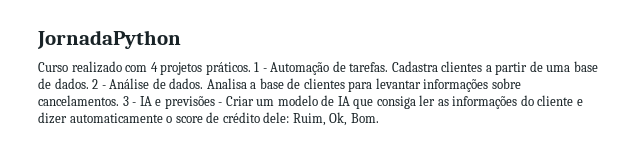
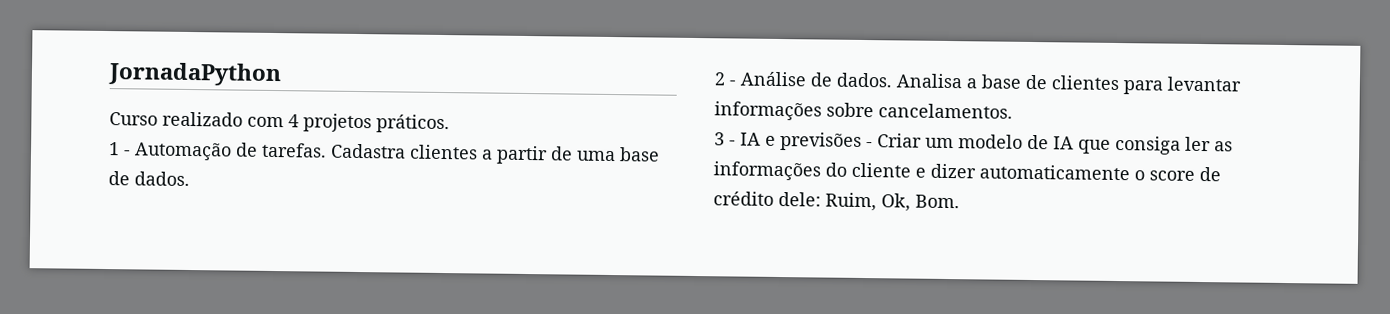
(251, 68) none -> (450, 124) //
(89, 83) none -> (190, 179) //
(119, 100) none -> (1013, 111) //

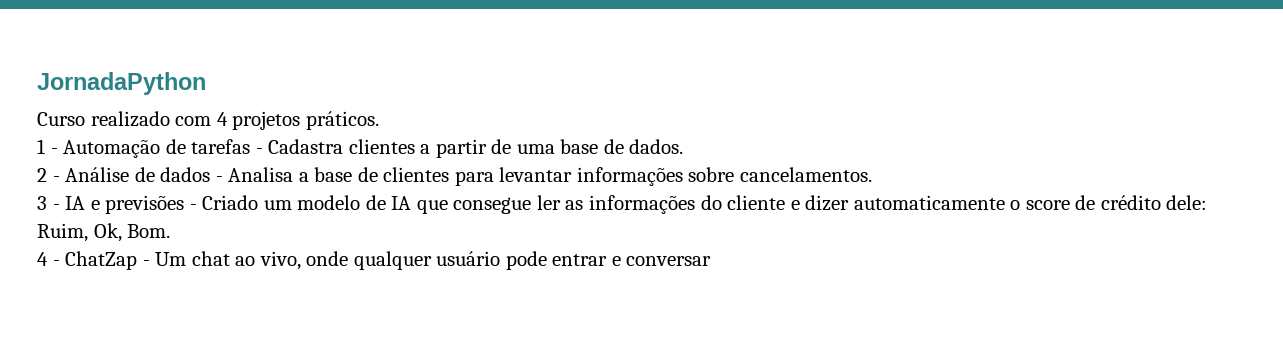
[261,142,327,158] tarefas. -> [191,139,263,154] tarefas -
[836,72,893,88] dados. -> [160,167,223,182] dados -
[877,133,922,148] Criar -> [202,195,259,210] Criado
[1115,135,1181,155] consiga -> [453,197,532,214] consegue
(960, 201) none -> [37,251,712,270] // 4 - ChatZap - Um chat ao vivo, onde qualquer usuário pode entrar e conversar

